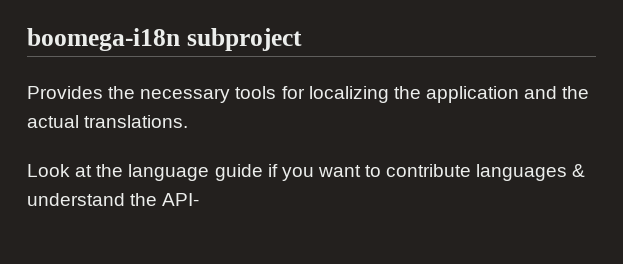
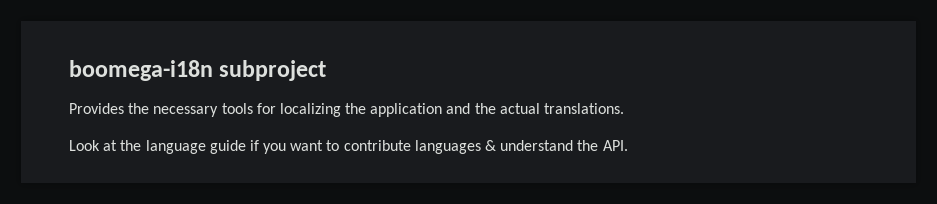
[162,193,200,206] API- -> [602,140,628,151] API.

